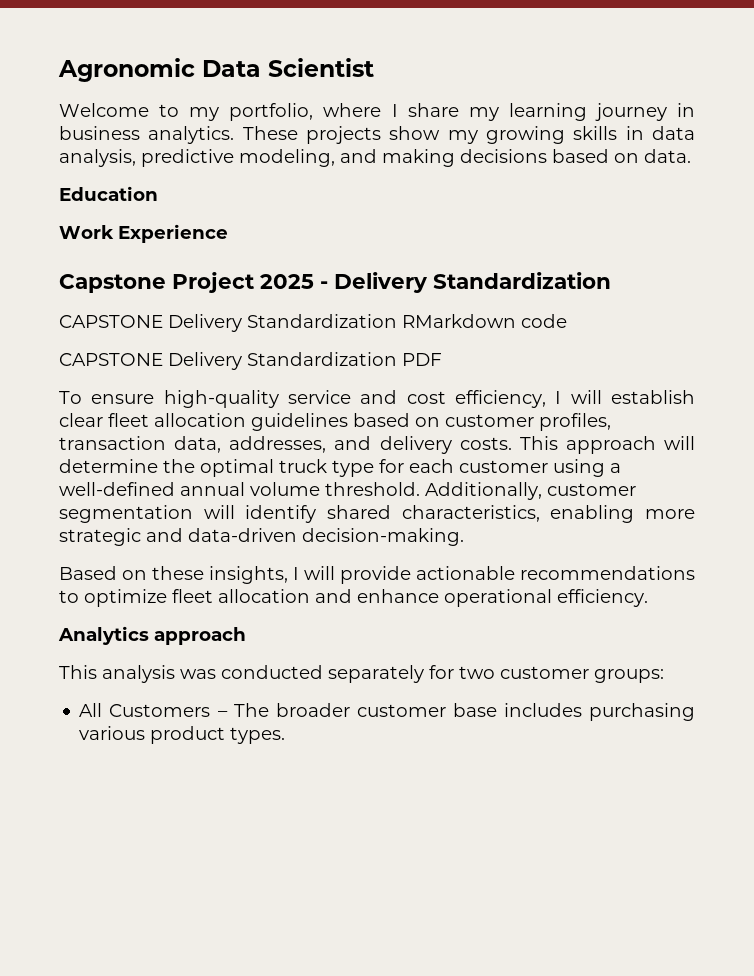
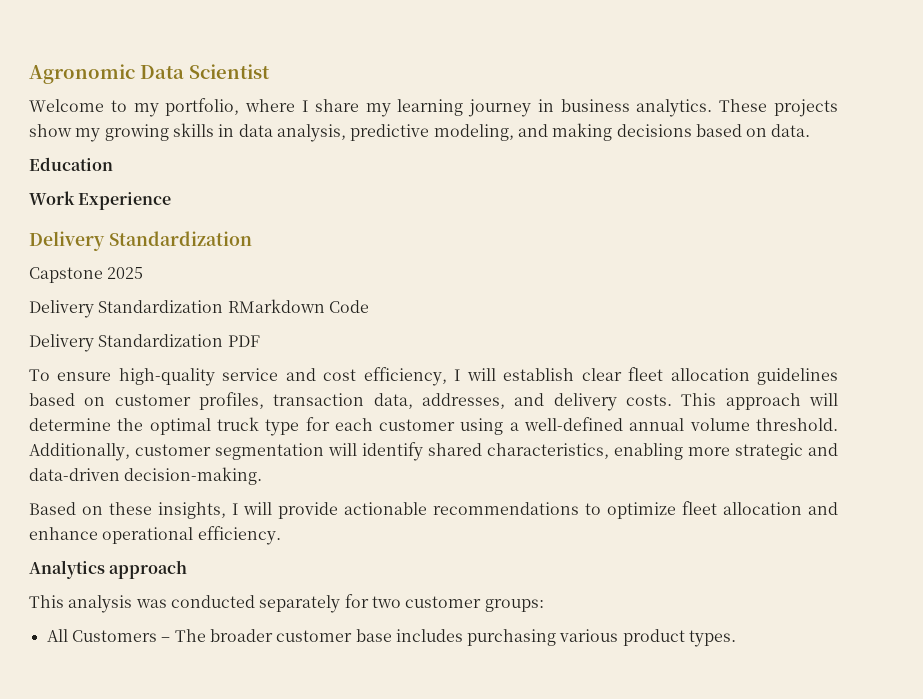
[59,272,328,293] Capstone Project 2025 - -> (172, 201) none
[59,315,163,328] CAPSTONE -> [29,267,144,283] Capstone 2025 //
[521,314,567,328] [59,353,163,366] code // CAPSTONE -> [328,300,369,313] Code //

